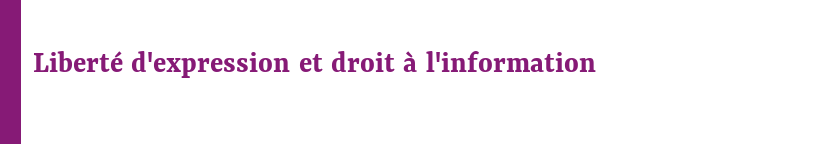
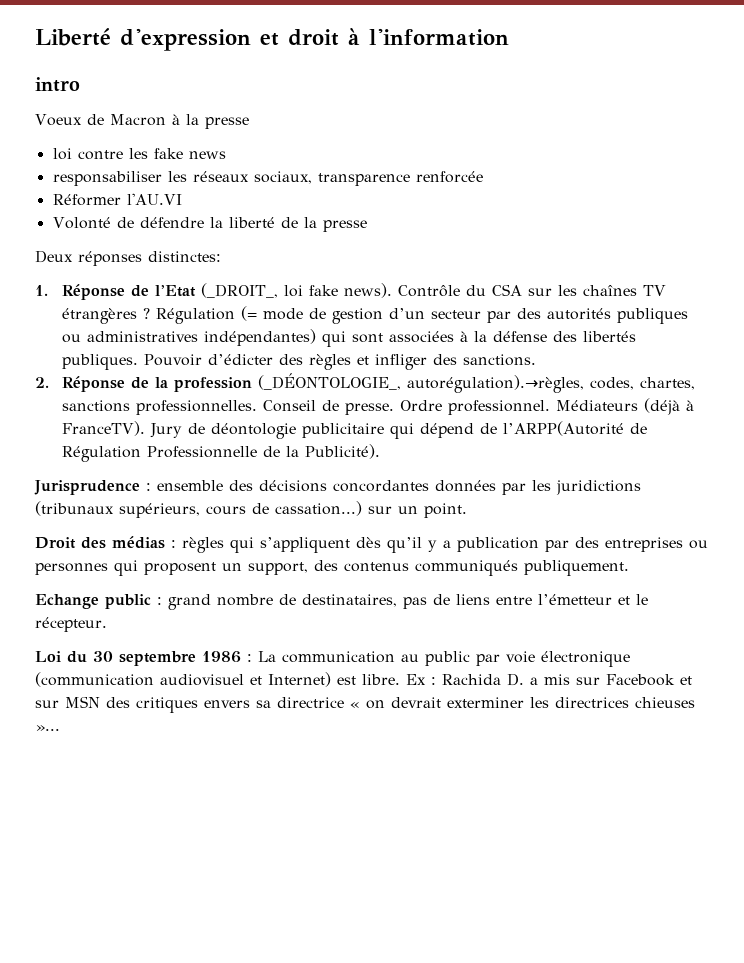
(596, 61) none -> [35,77,80,92] [35,114,249,129] [52,148,226,160] [52,171,483,186] [52,193,182,206] [52,217,367,232] [35,250,221,266] [35,283,666,300] [61,306,688,324] [61,329,636,347] [61,354,536,370] [35,373,695,393] [61,398,694,415] [61,421,647,439] [61,444,380,462] [34,480,641,495] [35,501,467,518] [35,536,708,553] [35,560,629,576] [35,594,648,610] [35,617,107,632] [35,651,630,667] [35,672,692,687] [35,696,695,713] [35,725,60,731] // intro // Voeux de Macron à la presse // loi contre les fake news // responsabiliser les réseaux sociaux, transparence renforcée // Réformer l'AU.VI // Volonté de défendre la liberté de la presse // Deux réponses distinctes: // 1. Réponse de l’Etat (_DROIT_, loi fake news). Contrôle du CSA sur les chaînes TV étrangères ? Régulation (= mode de gestion d’un secteur par des autorités publiques ou administratives indépendantes) qui sont associées à la défense des libertés publiques. Pouvoir d’édicter des règles et infliger des sanctions. // 2. Réponse de la profession (_DÉONTOLOGIE_, autorégulation).→règles, codes, chartes, sanctions professionnelles. Conseil de presse. Ordre professionnel. Médiateurs (déjà à FranceTV). Jury de déontologie publicitaire qui dépend de l’ARPP(Autorité de Régulation Professionnelle de la Publicité). // Jurisprudence : ensemble des décisions concordantes données par les juridictions (tribunaux supérieurs, cours de cassation...) sur un point. // Droit des médias : règles qui s’appliquent dès qu’il y a publication par des entreprises ou personnes qui proposent un support, des contenus communiqués publiquement. // Echange public : grand nombre de destinataires, pas de liens entre l’émetteur et le récepteur. // Loi du 30 septembre 1986 : La communication au public par voie électronique (communication audiovisuel et Internet) est libre. Ex : Rachida D. a mis sur Facebook et sur MSN des critiques envers sa directrice « on devrait exterminer les directrices chieuses »...

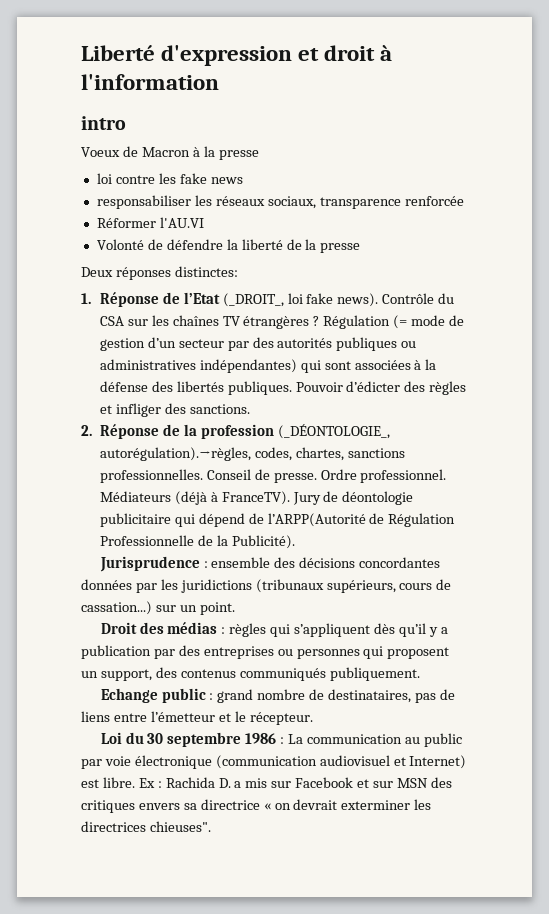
[635,697,695,708] [35,725,60,731] chieuses »... -> [149,821,211,832] chieuses".

